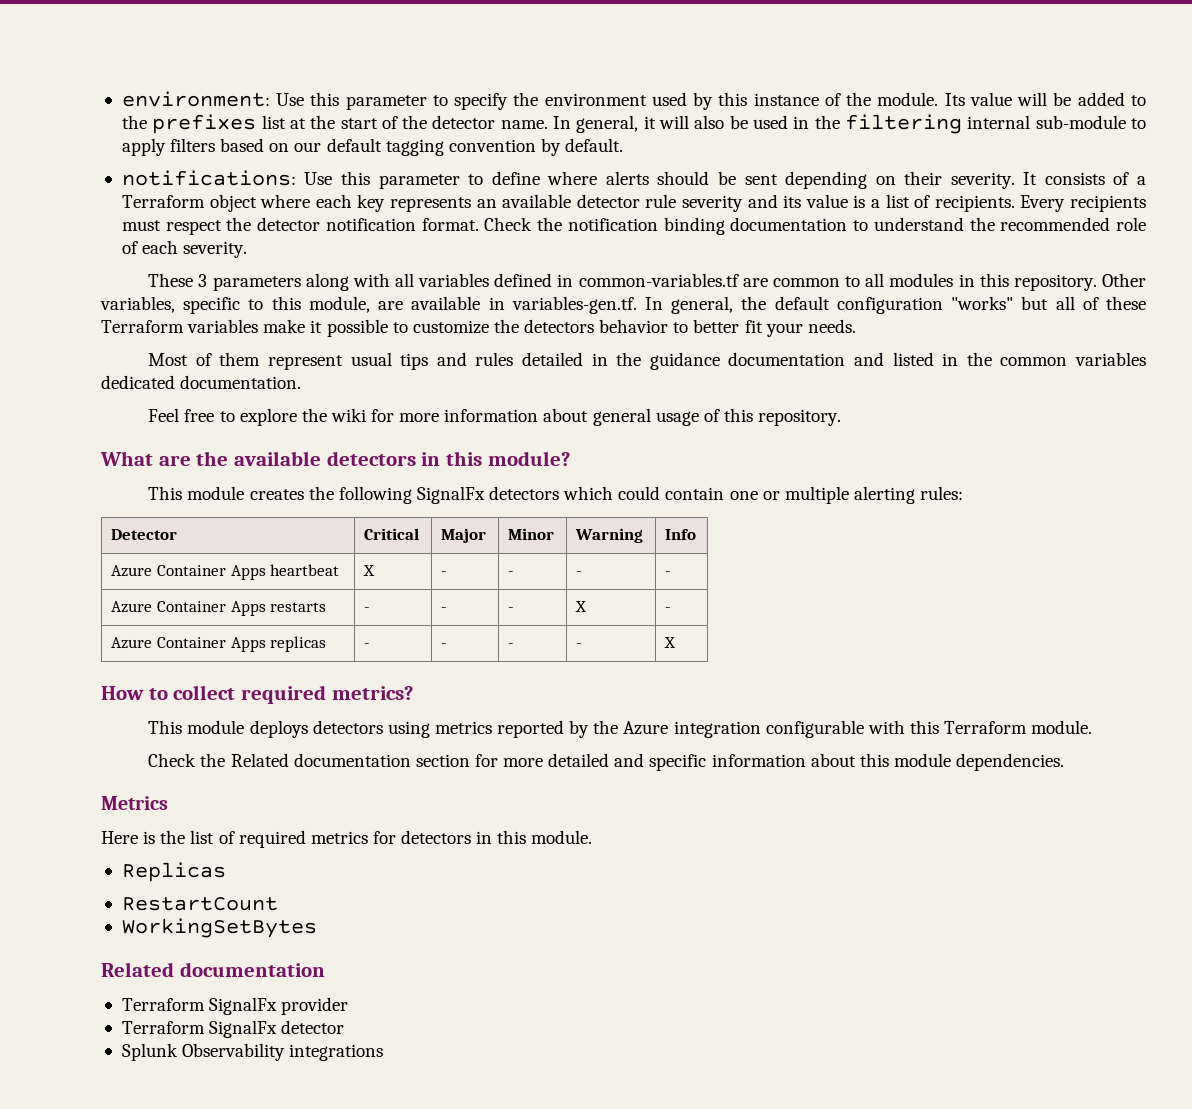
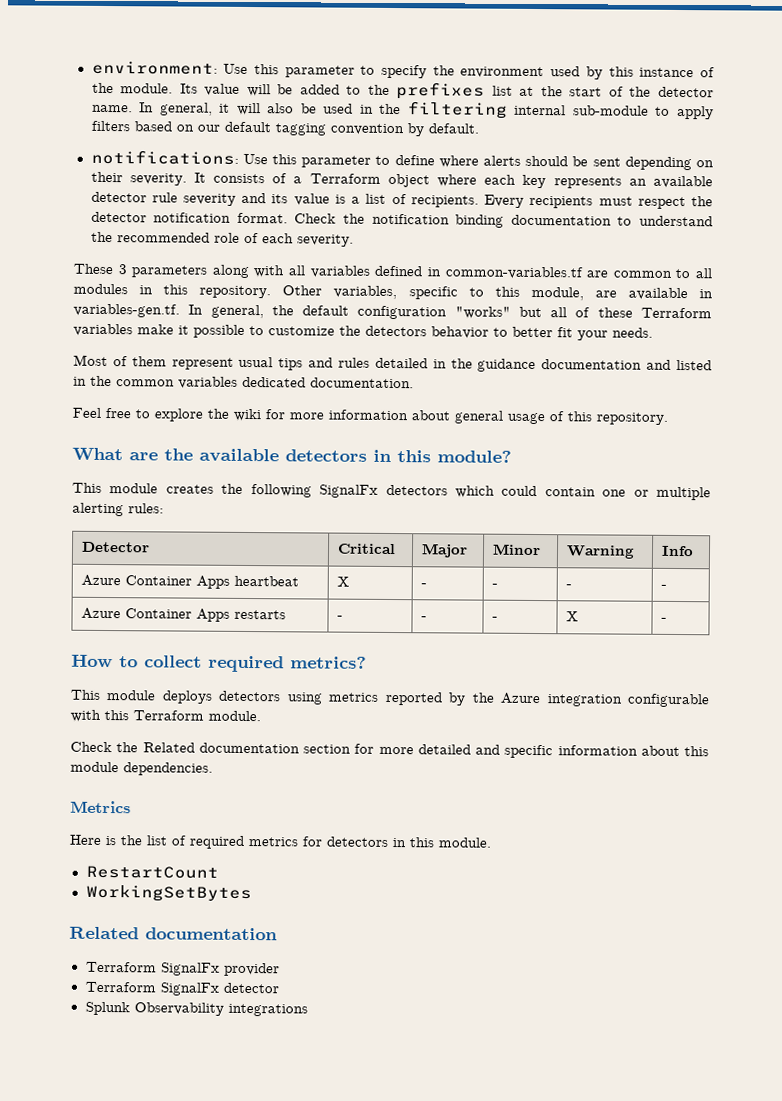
[111,636,327,652] [364,643,371,648] [441,643,448,648] [508,643,515,648] [576,643,583,648] [664,637,677,648] // Azure Container Apps replicas | - | - | - | - | X -> (668, 619) none
[121,862,226,882] // Replicas -> (491, 842) none

